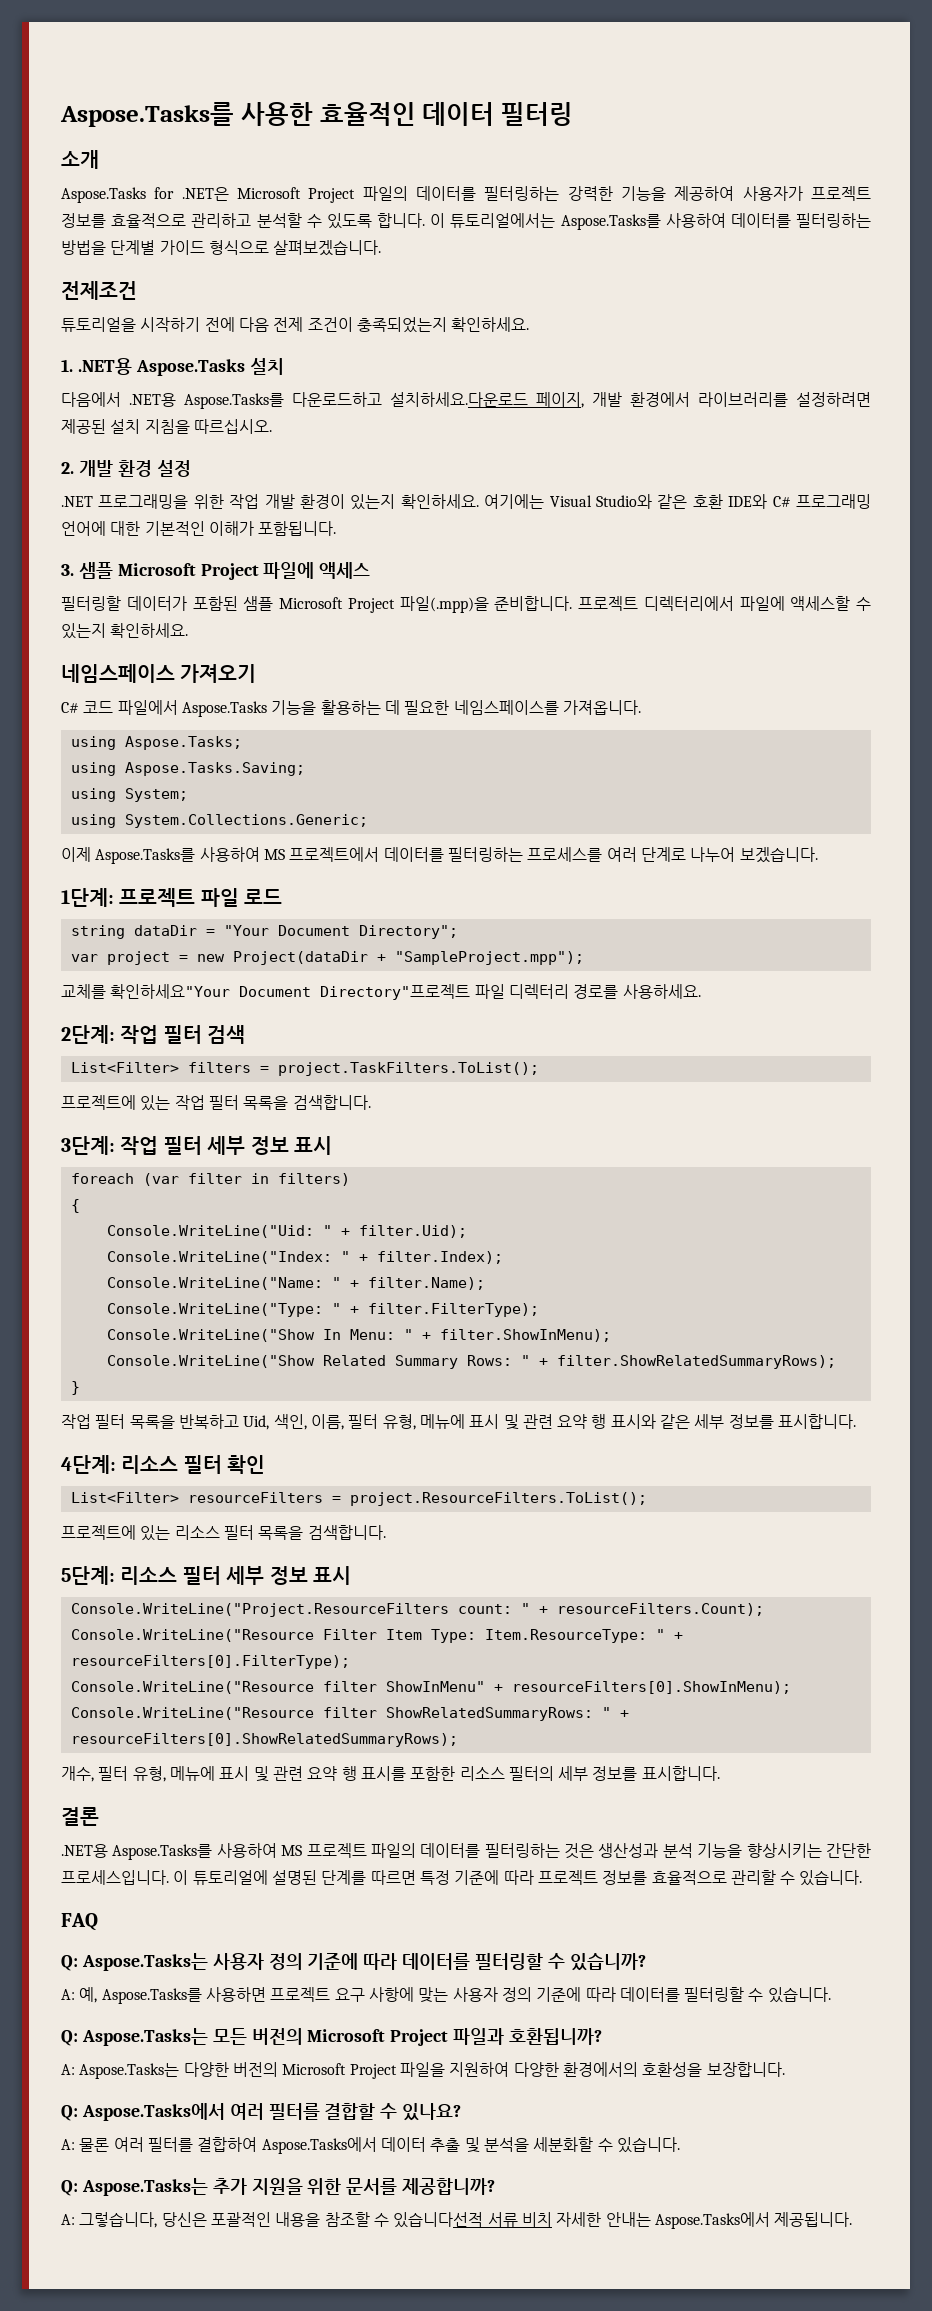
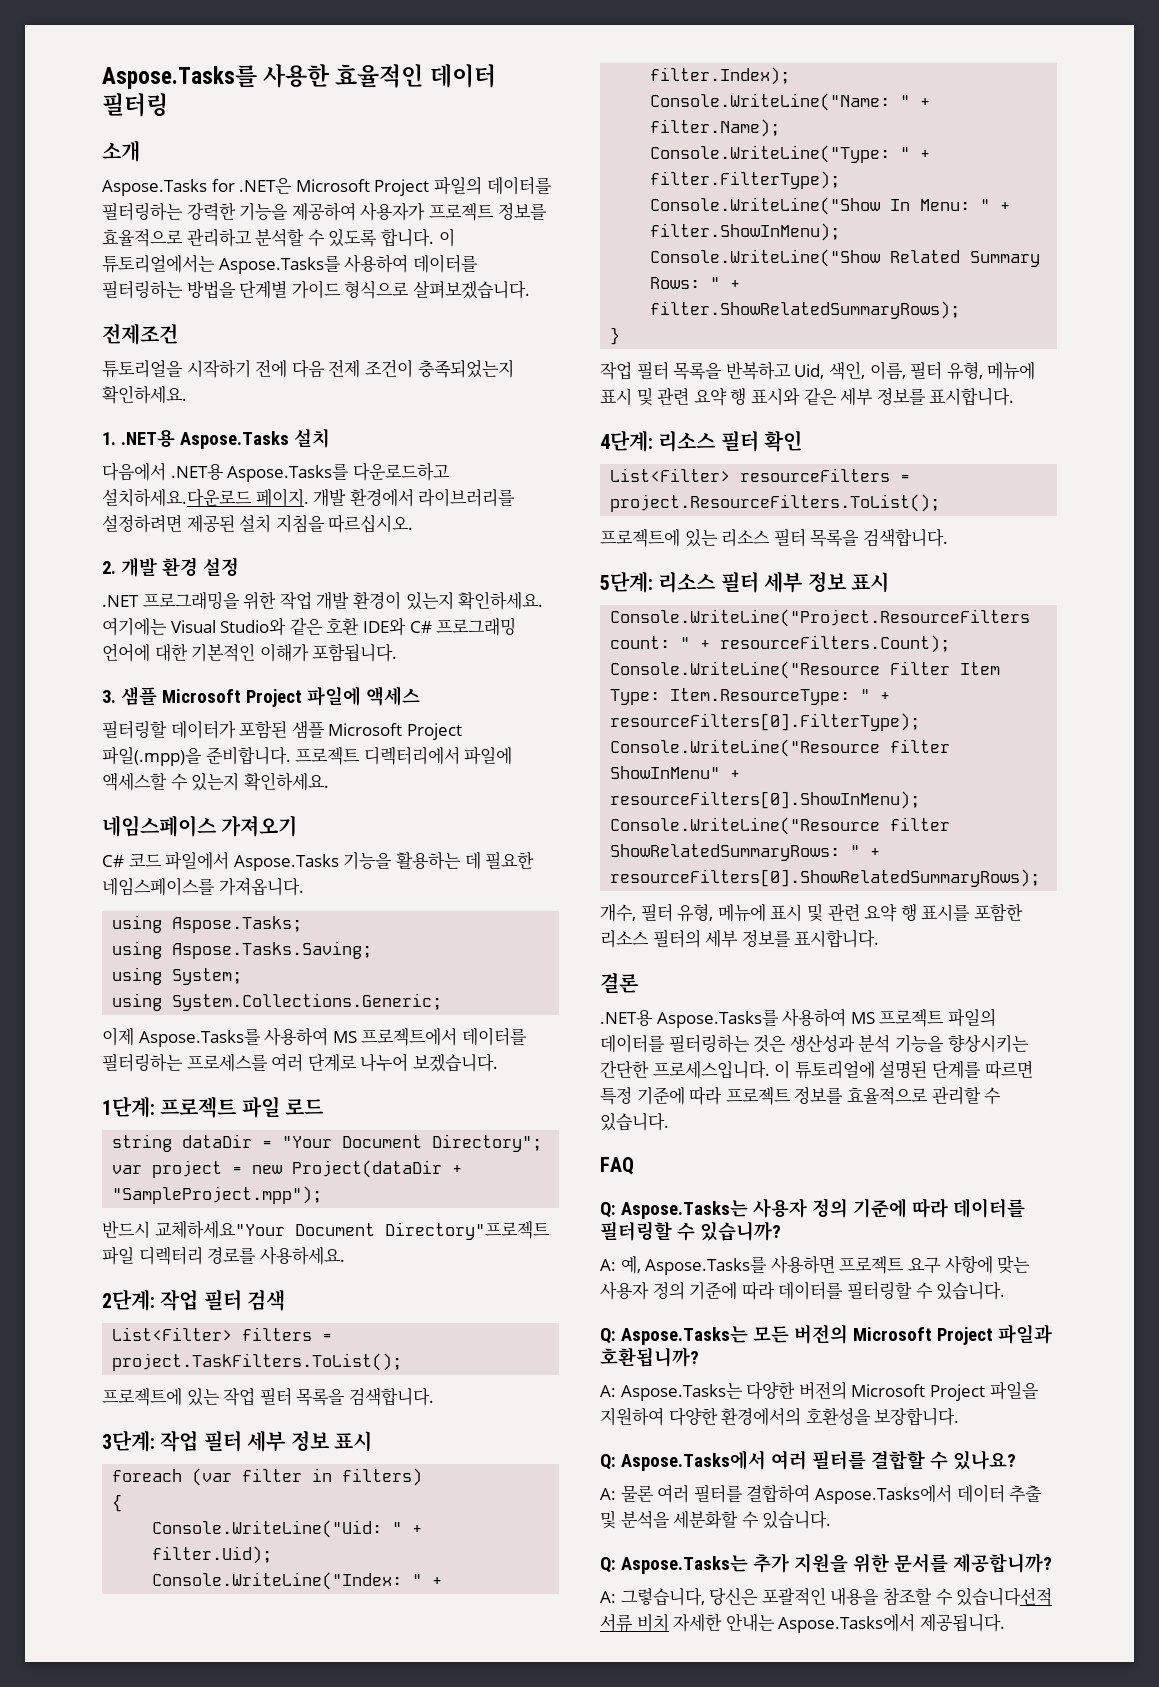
[536,392,584,408] 페이지, -> [255,488,309,507] 페이지.
[61,984,231,999] 교체를 확인하세요"Your -> [102,1220,285,1239] 반드시 교체하세요"Your

